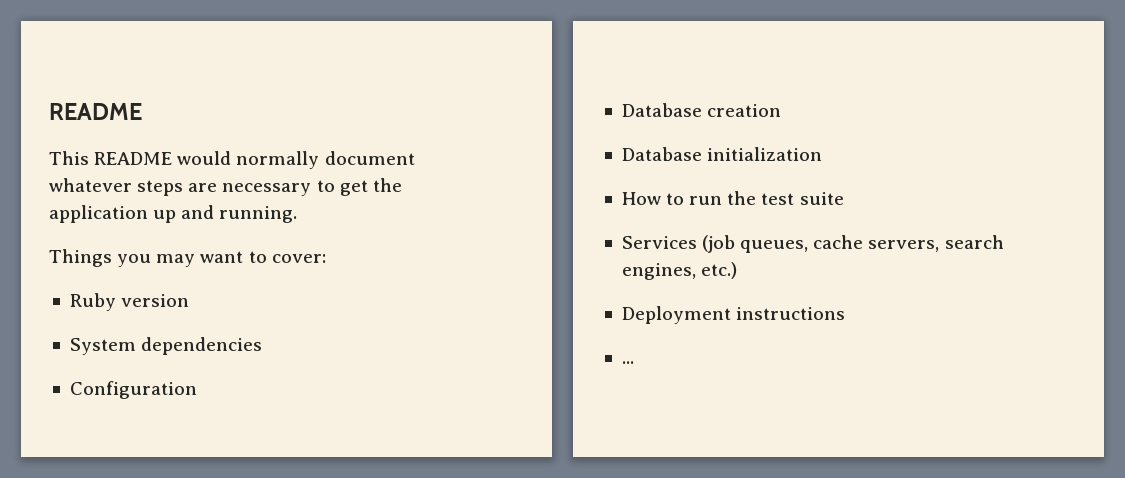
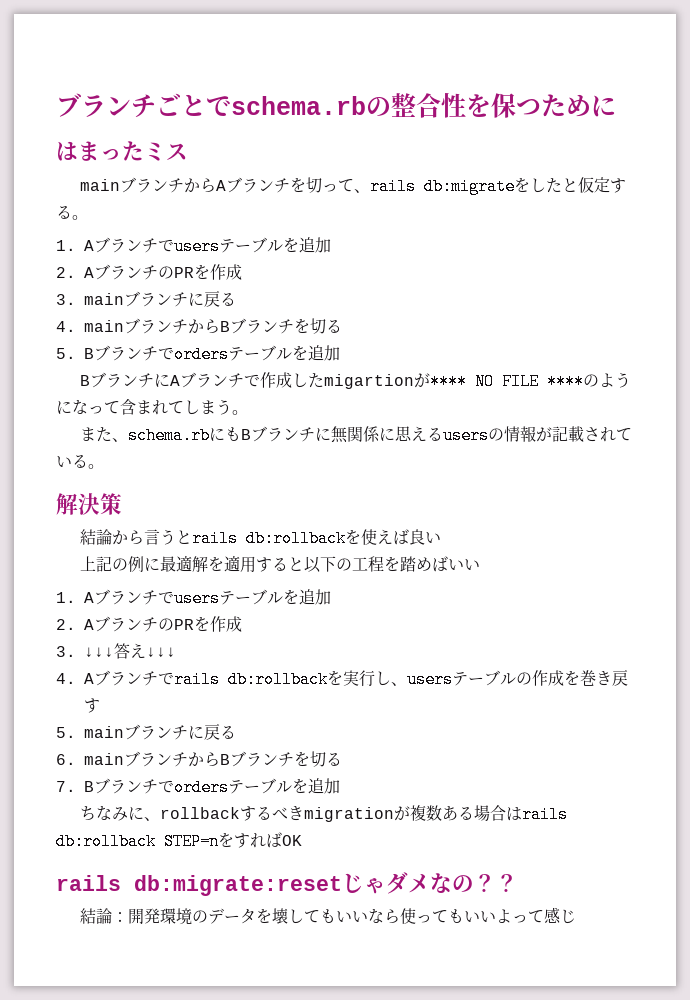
[49,103,142,120] [49,151,415,169] [49,178,402,196] [49,205,298,223] [49,249,326,267] [69,293,190,311] [69,337,263,355] [69,381,197,399] [621,103,782,117] [621,147,823,161] [621,191,844,205] [621,235,1004,253] [621,262,738,280] [621,306,846,324] [621,361,634,364] README // This README would normally document whatever steps are necessary to get the application up and running. // Things you may want to cover: // Ruby version // System dependencies // Configuration // Database creation // Database initialization // How to run the test suite // Services (job queues, cache servers, search engines, etc.) // Deployment instructions // ... -> [56,92,616,118] [56,141,188,161] [80,177,627,195] [56,205,88,220] [56,237,331,255] [56,264,242,280] [56,291,236,307] [56,318,342,334] [56,345,340,363] [80,372,632,390] [56,399,248,415] [80,426,633,444] [56,454,104,469] [56,493,122,515] [80,529,442,547] [80,555,481,573] [56,589,331,607] [56,616,242,632] [56,643,176,659] [56,670,628,688] [84,698,100,713] [56,724,236,740] [56,751,342,767] [56,778,340,796] [80,805,569,823] [56,832,302,850] [56,872,518,896] [80,907,577,925] ブランチごとでschema.rbの整合性を保つために // はまったミス // mainブランチからAブランチを切って、rails db:migrateをしたと仮定する。 // 1. Aブランチでusersテーブルを追加 // 2. AブランチのPRを作成 // 3. mainブランチに戻る // 4. mainブランチからBブランチを切る // 5. Bブランチでordersテーブルを追加 // BブランチにAブランチで作成したmigartionが**** NO FILE ****のようになって含まれてしまう。 // また、schema.rbにもBブランチに無関係に思えるusersの情報が記載されている。 // 解決策 // 結論から言うとrails db:rollbackを使えば良い // 上記の例に最適解を適用すると以下の工程を踏めばいい // 1. Aブランチでusersテーブルを追加 // 2. AブランチのPRを作成 // 3. ↓↓↓答え↓↓↓ // 4. Aブランチでrails db:rollbackを実行し、usersテーブルの作成を巻き戻す // 5. mainブランチに戻る // 6. mainブランチからBブランチを切る // 7. Bブランチでordersテーブルを追加 // ちなみに、rollbackするべきmigrationが複数ある場合はrails db:rollback STEP=nをすればOK // rails db:migrate:resetじゃダメなの？？ // 結論：開発環境のデータを壊してもいいなら使ってもいいよって感じ

